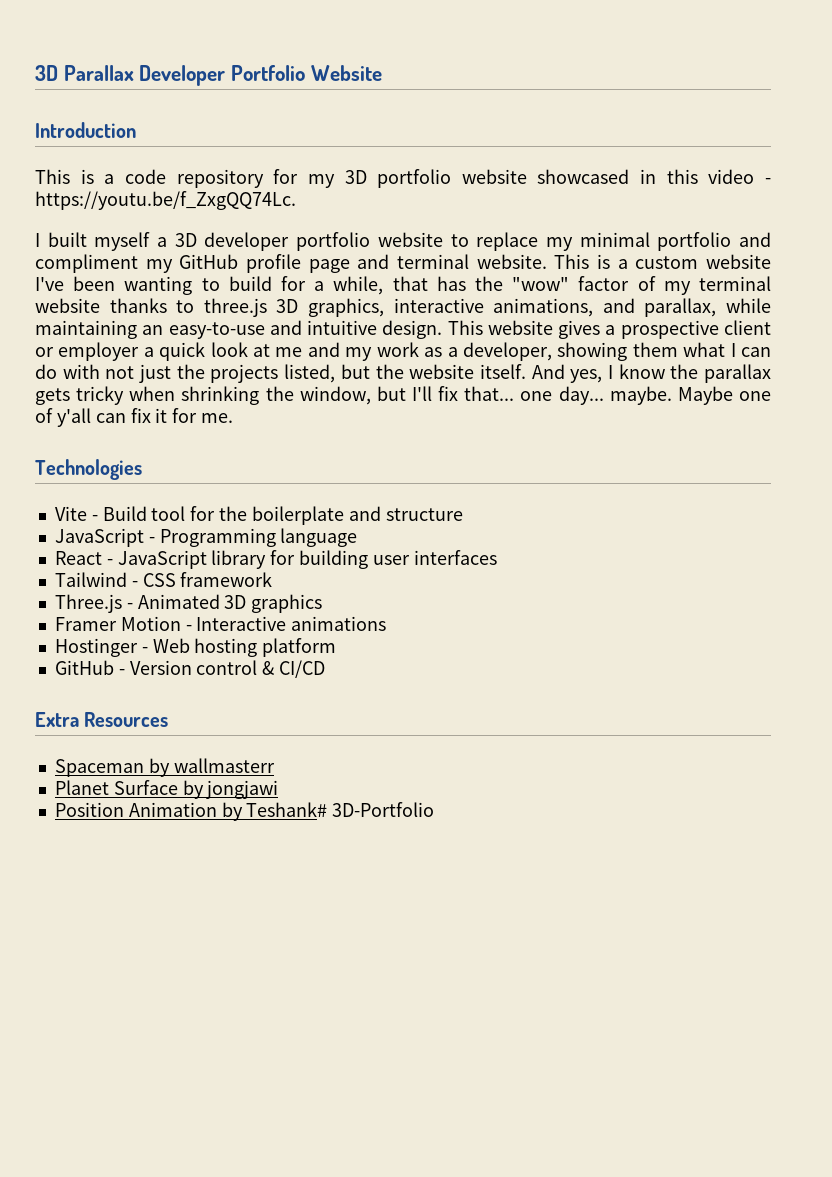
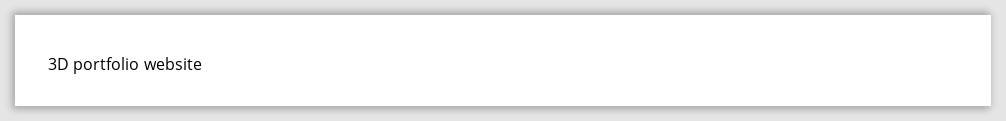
[35,65,382,86] [35,122,136,138] [35,169,771,188] [35,191,296,210] [35,232,772,251] [35,254,771,273] [35,276,772,295] [35,298,772,317] [35,320,771,339] [35,342,771,361] [35,364,771,383] [35,386,771,405] [35,408,234,427] [35,459,142,480] [54,506,463,525] [54,528,358,547] [54,550,497,569] [54,572,273,587] [54,594,323,613] [54,616,387,631] [54,638,337,657] [54,660,326,678] [35,712,169,727] [54,758,275,777] [54,780,279,799] [54,802,435,821] 3D Parallax Developer Portfolio Website // Introduction // This is a code repository for my 3D portfolio website showcased in this video - https://youtu.be/f_ZxgQQ74Lc. // I built myself a 3D developer portfolio website to replace my minimal portfolio and compliment my GitHub profile page and terminal website. This is a custom website I've been wanting to build for a while, that has the "wow" factor of my terminal website thanks to three.js 3D graphics, interactive animations, and parallax, while maintaining an easy-to-use and intuitive design. This website gives a prospective client or employer a quick look at me and my work as a developer, showing them what I can do with not just the projects listed, but the website itself. And yes, I know the parallax gets tricky when shrinking the window, but I'll fix that... one day... maybe. Maybe one of y'all can fix it for me. // Technologies // Vite - Build tool for the boilerplate and structure // JavaScript - Programming language // React - JavaScript library for building user interfaces // Tailwind - CSS framework // Three.js - Animated 3D graphics // Framer Motion - Interactive animations // Hostinger - Web hosting platform // GitHub - Version control & CI/CD // Extra Resources // Spaceman by wallmasterr // Planet Surface by jongjawi // Position Animation by Teshank# 3D-Portfolio -> [48,57,202,74] 3D portfolio website

